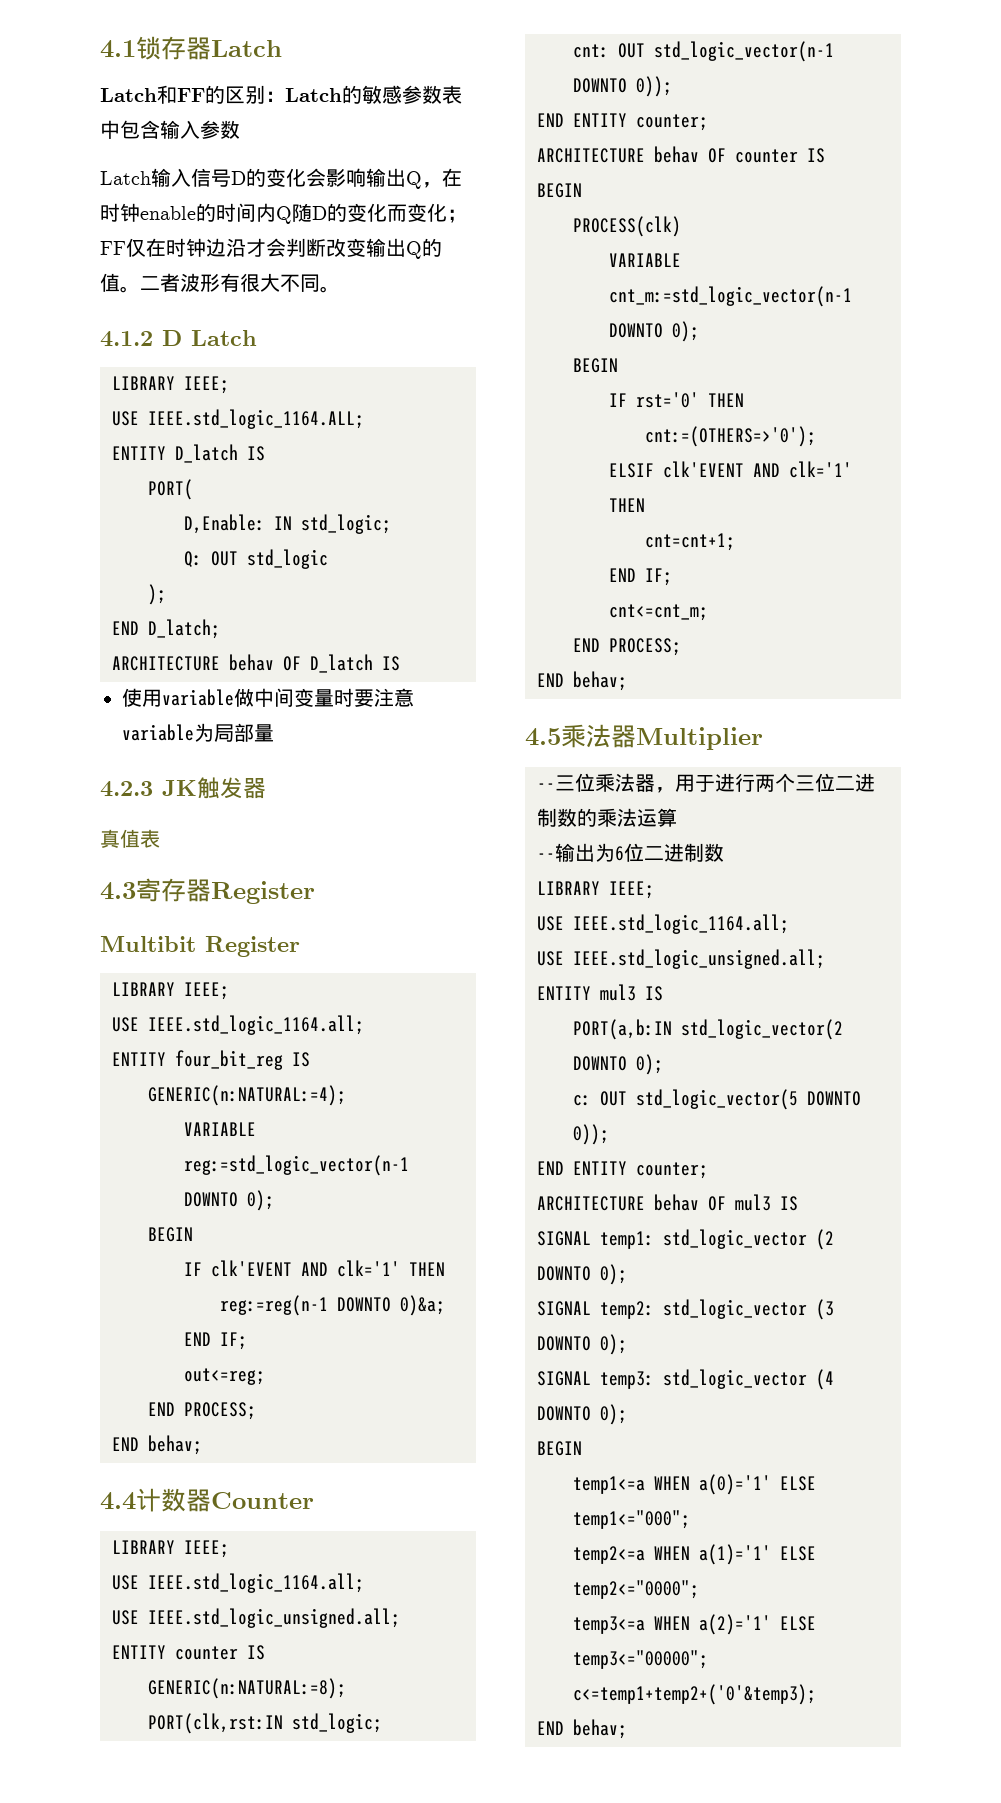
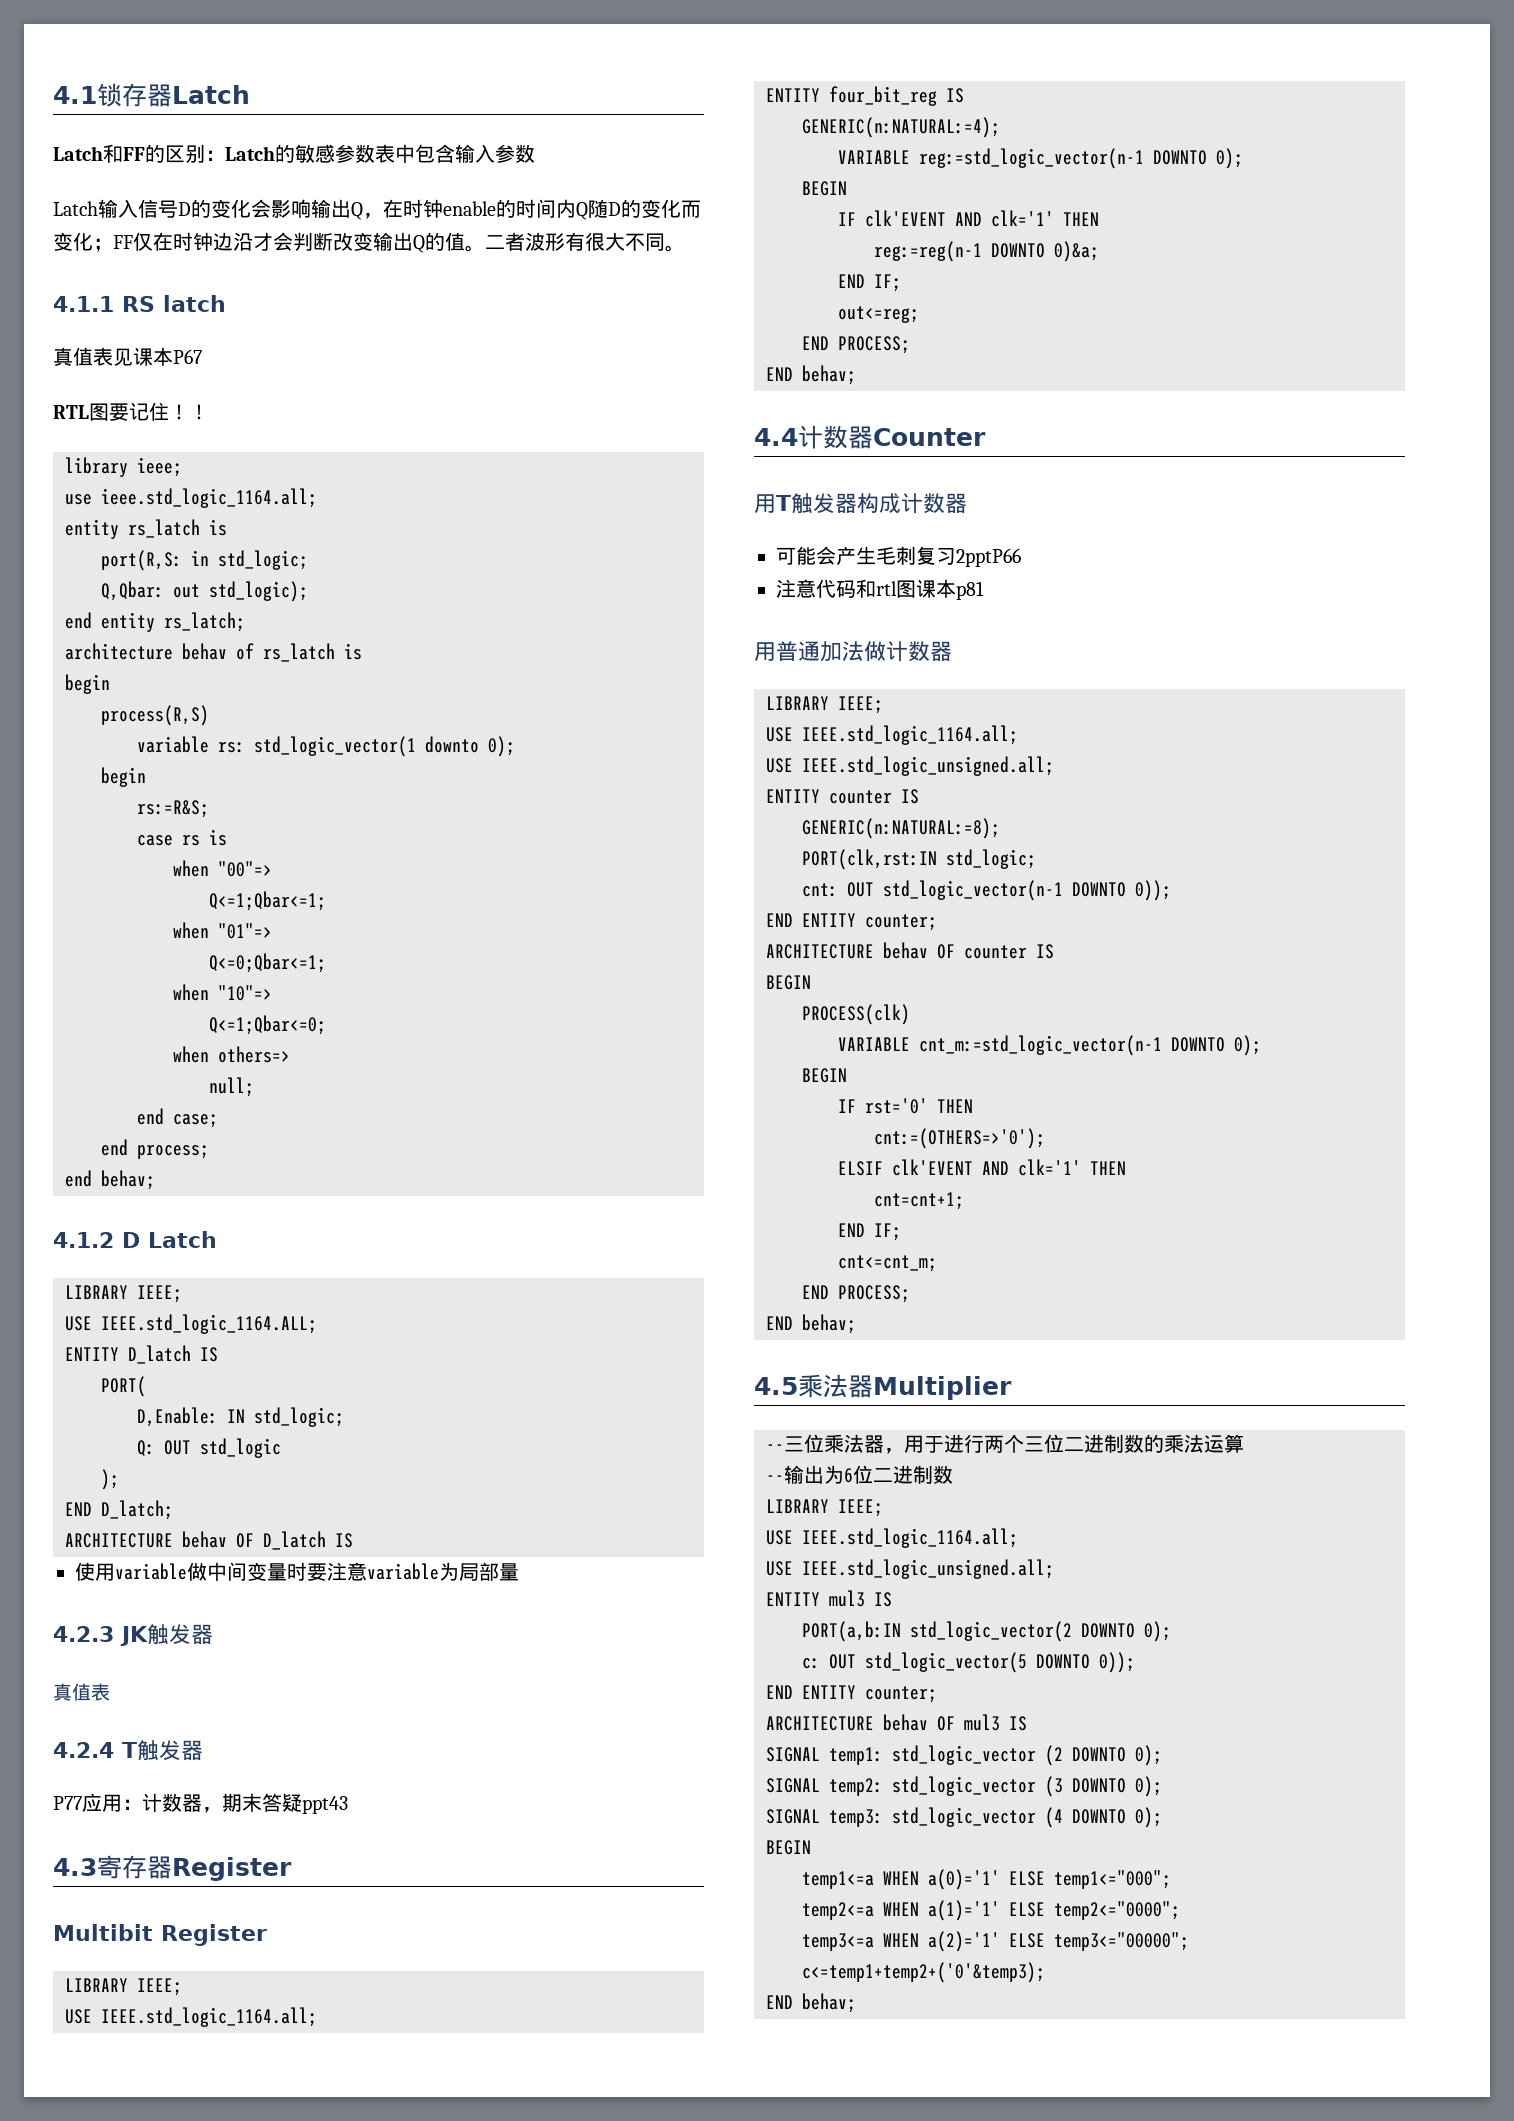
(340, 289) none -> [53,295,226,312] [53,347,202,366] [53,402,209,421] [65,457,182,477] [65,488,317,508] [65,519,227,539] [101,550,308,571] [101,581,308,602] [65,612,245,632] [65,643,362,662] [65,674,110,694] [101,705,209,726] [137,736,515,757] [101,767,146,787] [137,800,209,818] [137,829,227,846] [173,860,272,877] [209,891,326,911] [173,922,272,939] [209,953,326,973] [173,984,272,1001] [209,1015,326,1035] [173,1046,290,1063] [209,1077,254,1097] [137,1108,218,1128] [101,1139,209,1159] [65,1170,155,1190] // 4.1.1 RS latch // 真值表见课本P67 // RTL图要记住！！ // library ieee; // use ieee.std_logic_1164.all; // entity rs_latch is // port(R,S: in std_logic; // Q,Qbar: out std_logic); // end entity rs_latch; // architecture behav of rs_latch is // begin // process(R,S) // variable rs: std_logic_vector(1 downto 0); // begin // rs:=R&S; // case rs is // when "00"=> // Q<=1;Qbar<=1; // when "01"=> // Q<=0;Qbar<=1; // when "10"=> // Q<=1;Qbar<=0; // when others=> // null; // end case; // end process; // end behav;
(160, 838) none -> [53,1740,203,1761] [53,1793,348,1814] // 4.2.4 T触发器 // P77应用：计数器，期末答疑ppt43
(314, 1500) none -> [754,493,967,514] [776,546,1021,567] [776,579,984,600] [754,641,952,662] // 用T触发器构成计数器 // 可能会产生毛刺复习2pptP66 // 注意代码和rtl图课本p81 // 用普通加法做计数器

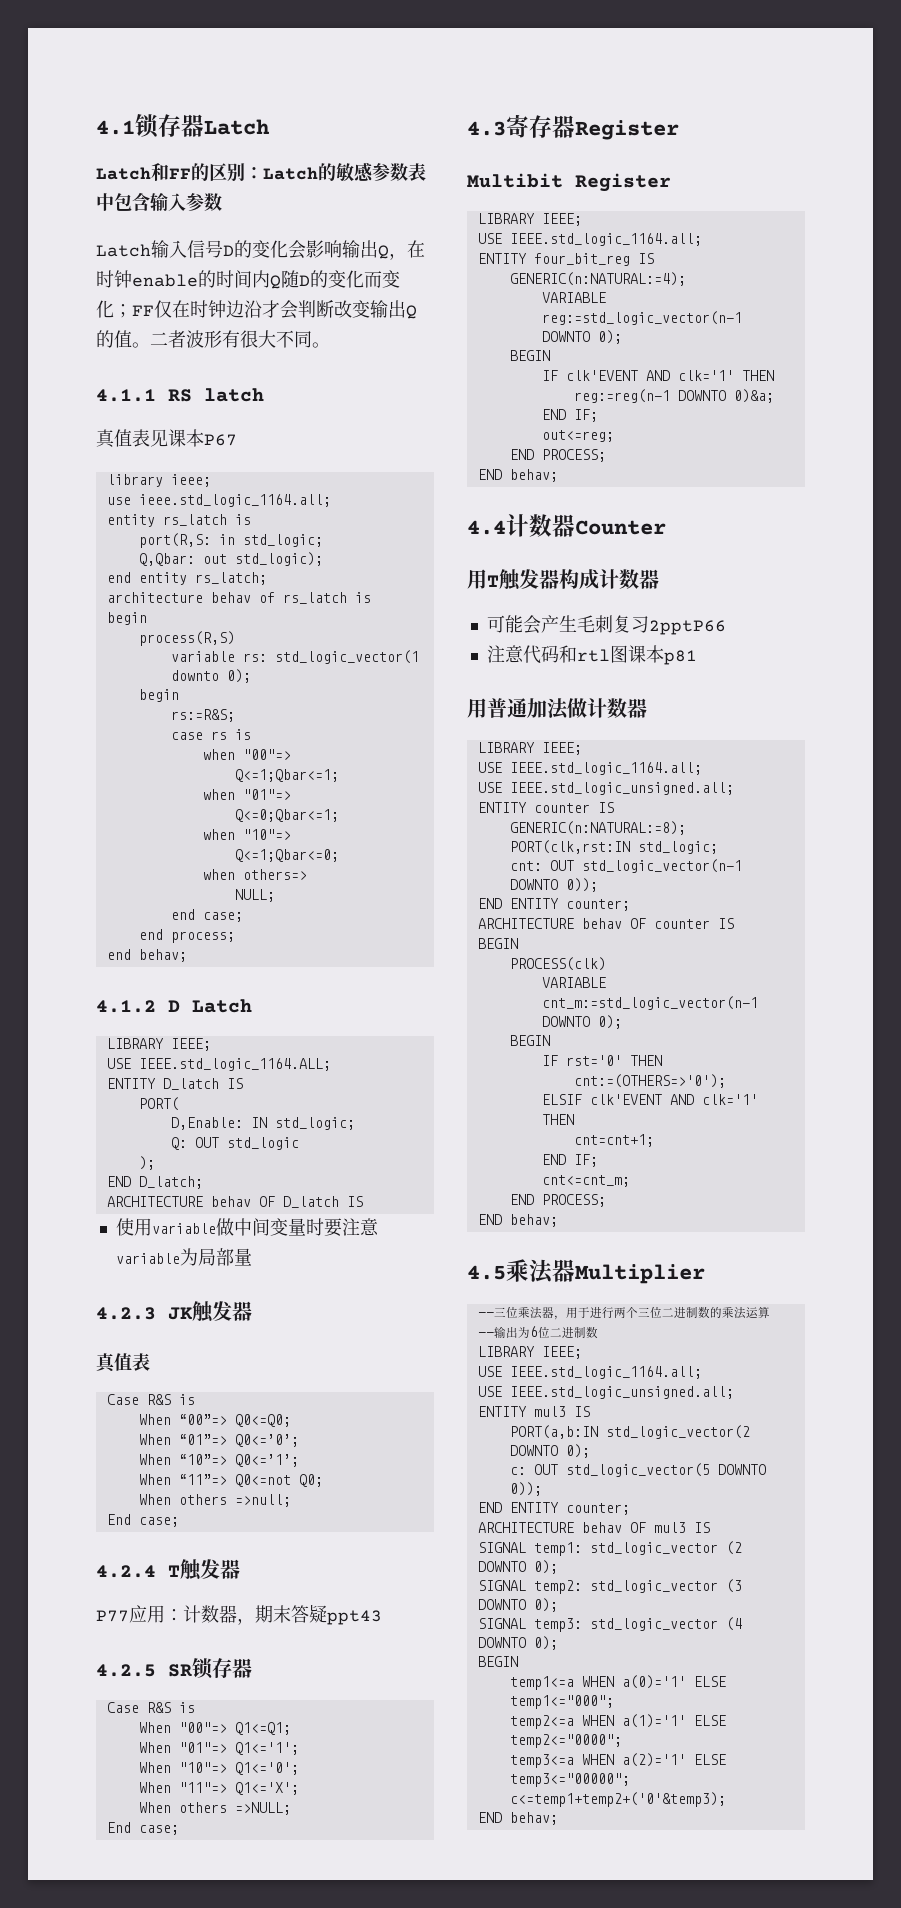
[53,402,209,421] // RTL图要记住！！ -> (237, 440) none
[209,1077,254,1097] null; -> [234,889,275,902] NULL;
(110, 1692) none -> [106,1394,195,1405] [138,1414,291,1427] [138,1434,299,1447] [138,1454,299,1467] [138,1474,323,1487] [138,1494,291,1507] [106,1514,179,1527] // Case R&S is // When “00”=> Q0<=Q0; // When “01”=> Q0<=’0’; // When “10”=> Q0<=’1’; // When “11”=> Q0<=not Q0; // When others =>null; // End case;
(348, 1805) none -> [96,1658,252,1679] [106,1702,195,1713] [138,1722,291,1735] [138,1742,299,1755] [138,1762,299,1775] [138,1782,299,1795] [138,1802,291,1815] [106,1822,179,1835] // 4.2.5 SR锁存器 // Case R&S is // When "00"=> Q1<=Q1; // When "01"=> Q1<='1'; // When "10"=> Q1<='0'; // When "11"=> Q1<='X'; // When others =>NULL; // End case;

